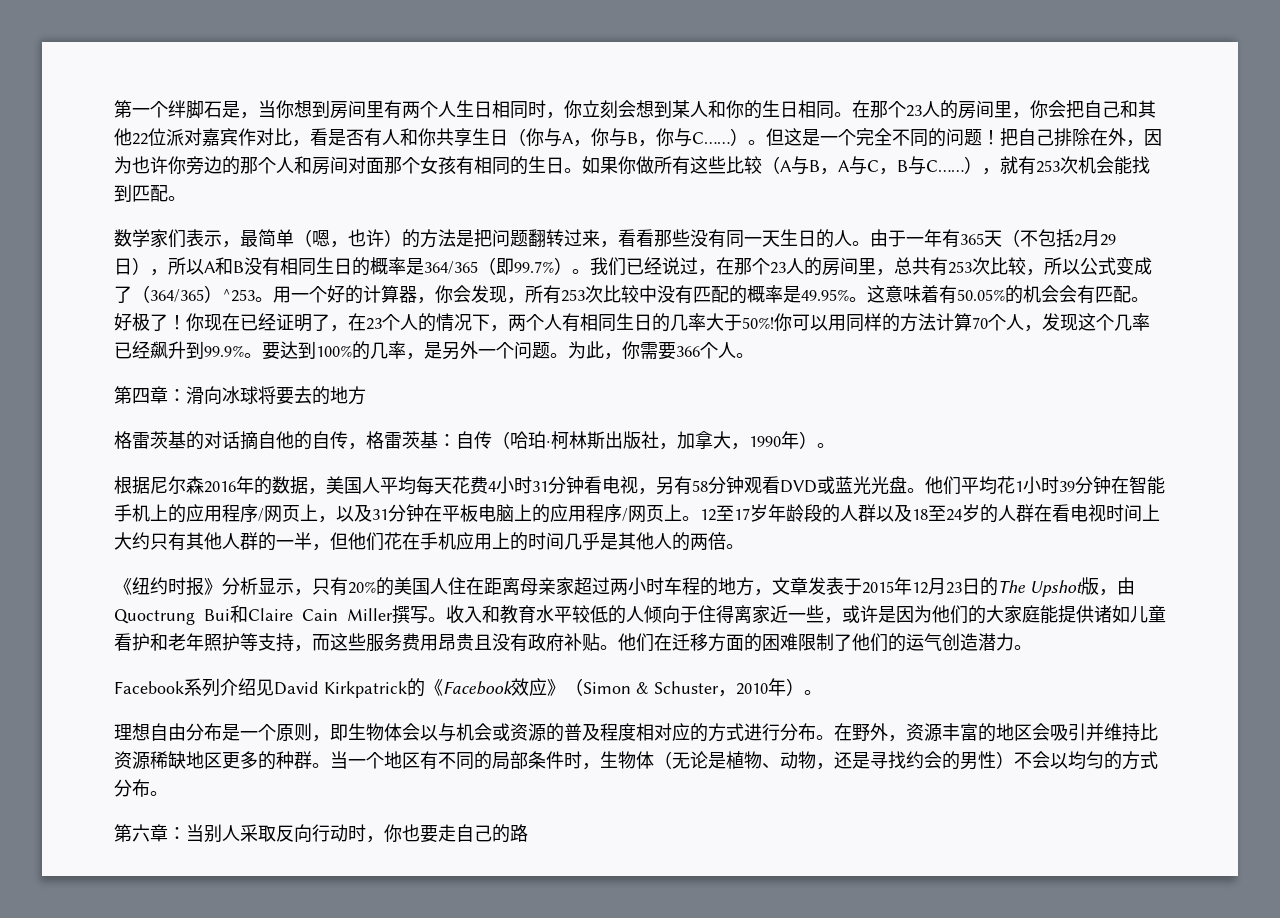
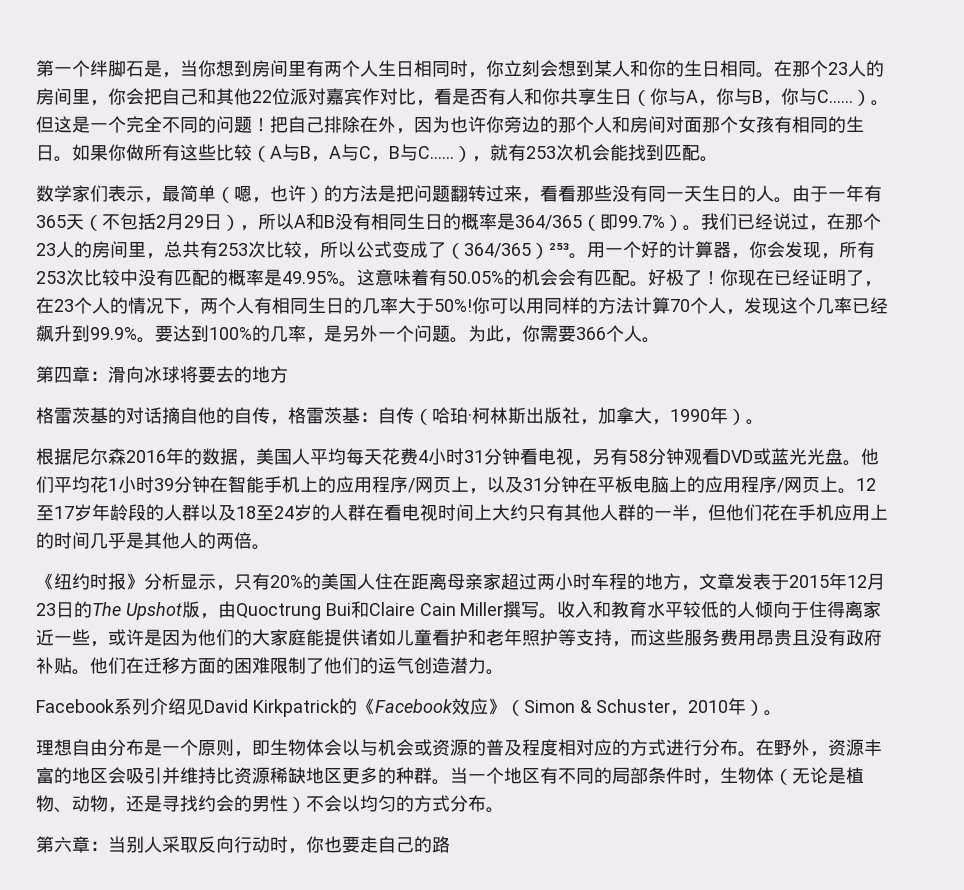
[222,289,255,302] ^253 -> [549,243,569,256] ²⁵³

